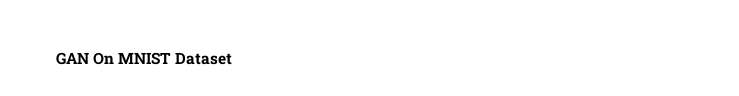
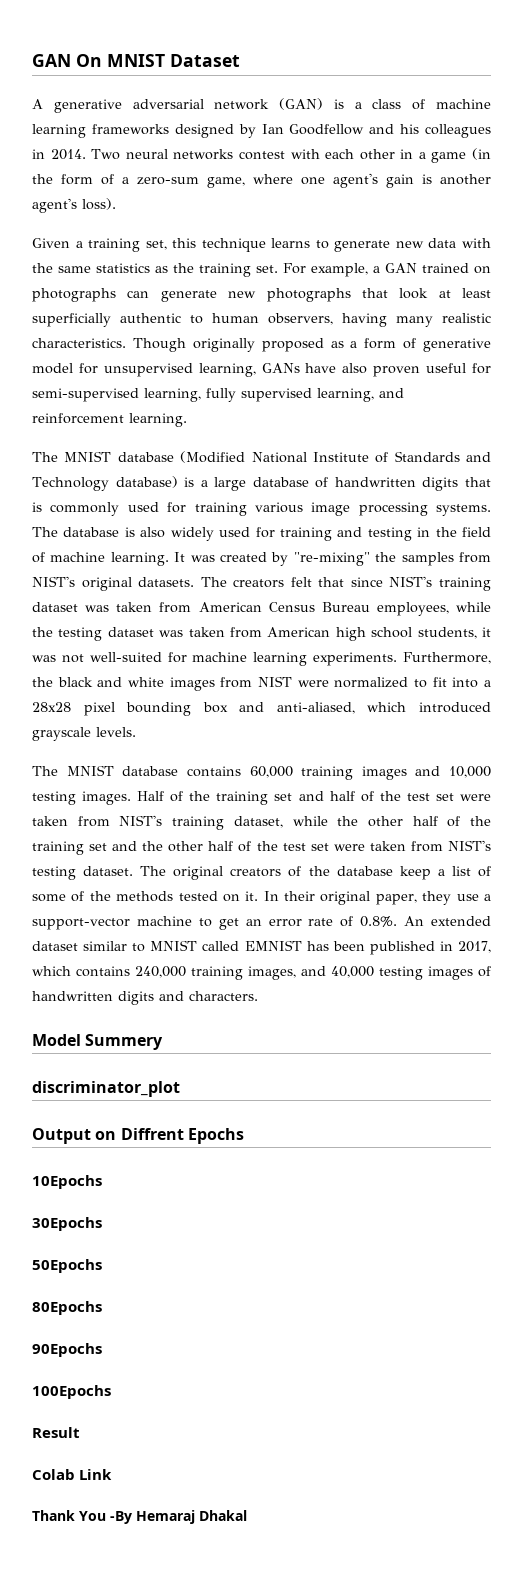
(232, 58) none -> [32,98,491,113] [32,124,491,138] [32,148,492,163] [32,173,491,188] [32,198,116,213] [32,238,492,252] [32,263,491,277] [32,288,491,302] [32,313,491,327] [32,338,491,352] [32,363,492,377] [32,388,404,402] [32,413,187,427] [32,451,491,463] [32,476,492,491] [32,502,491,516] [32,527,492,541] [32,552,491,566] [32,576,491,591] [32,602,491,616] [32,627,491,641] [32,652,491,666] [32,676,492,691] [32,702,491,716] [32,727,136,741] [32,765,491,780] [32,791,492,805] [32,815,491,830] [32,840,491,855] [32,866,491,880] [32,891,491,905] [32,916,491,930] [32,940,492,955] [32,966,491,980] [32,991,258,1005] [32,1034,164,1050] [32,1081,180,1097] [32,1128,244,1144] [32,1175,102,1189] [32,1217,102,1231] [32,1259,102,1273] [32,1301,102,1315] [32,1343,102,1357] [32,1385,111,1399] [32,1427,80,1438] [32,1469,113,1480] [32,1510,247,1524] // A generative adversarial network (GAN) is a class of machine learning frameworks designed by Ian Goodfellow and his colleagues in 2014. Two neural networks contest with each other in a game (in the form of a zero-sum game, where one agent's gain is another agent's loss). // Given a training set, this technique learns to generate new data with the same statistics as the training set. For example, a GAN trained on photographs can generate new photographs that look at least superficially authentic to human observers, having many realistic characteristics. Though originally proposed as a form of generative model for unsupervised learning, GANs have also proven useful for semi-supervised learning, fully supervised learning, and reinforcement learning. // The MNIST database (Modified National Institute of Standards and Technology database) is a large database of handwritten digits that is commonly used for training various image processing systems. The database is also widely used for training and testing in the field of machine learning. It was created by "re-mixing" the samples from NIST's original datasets. The creators felt that since NIST's training dataset was taken from American Census Bureau employees, while the testing dataset was taken from American high school students, it was not well-suited for machine learning experiments. Furthermore, the black and white images from NIST were normalized to fit into a 28x28 pixel bounding box and anti-aliased, which introduced grayscale levels. // The MNIST database contains 60,000 training images and 10,000 testing images. Half of the training set and half of the test set were taken from NIST's training dataset, while the other half of the training set and the other half of the test set were taken from NIST's testing dataset. The original creators of the database keep a list of some of the methods tested on it. In their original paper, they use a support-vector machine to get an error rate of 0.8%. An extended dataset similar to MNIST called EMNIST has been published in 2017, which contains 240,000 training images, and 40,000 testing images of handwritten digits and characters. // Model Summery // discriminator_plot // Output on Diffrent Epochs // 10Epochs // 30Epochs // 50Epochs // 80Epochs // 90Epochs // 100Epochs // Result // Colab Link // Thank You -By Hemaraj Dhakal

